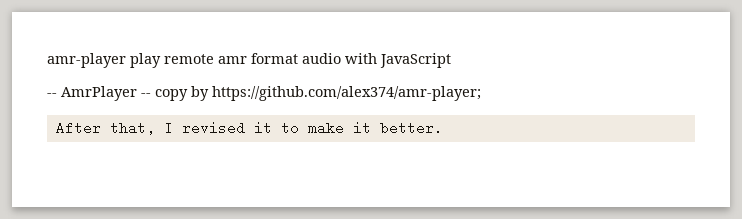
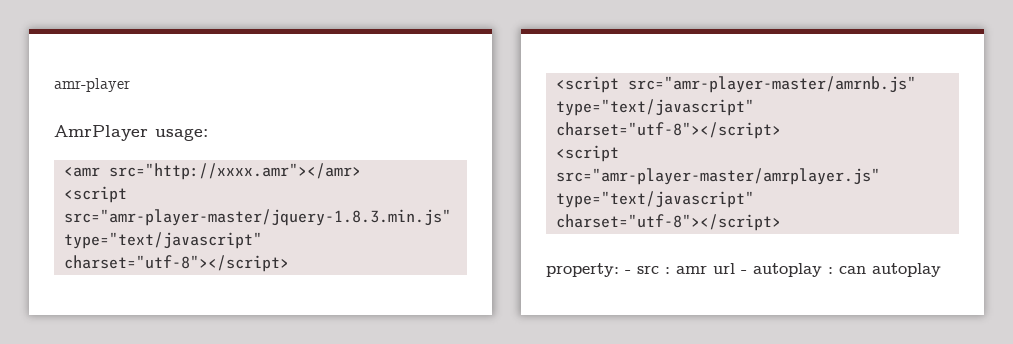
[130,53,451,68] [47,86,481,101] [55,121,443,135] play remote amr format audio with JavaScript // -- AmrPlayer -- copy by https://github.com/alex374/amr-player; // After that, I revised it to make it better. -> [54,125,208,141] [63,163,361,180] [63,186,127,203] [63,209,451,226] [63,232,262,249] [63,255,289,272] [555,76,916,93] [555,99,754,116] [555,122,781,139] [555,145,619,162] [555,168,880,185] [555,191,754,208] [555,214,781,231] [546,263,941,277] // AmrPlayer usage: // <amr src="http://xxxx.amr"></amr> // <script src="amr-player-master/jquery-1.8.3.min.js" type="text/javascript" charset="utf-8"></script> // <script src="amr-player-master/amrnb.js" type="text/javascript" charset="utf-8"></script> // <script src="amr-player-master/amrplayer.js" type="text/javascript" charset="utf-8"></script> // property: - src : amr url - autoplay : can autoplay

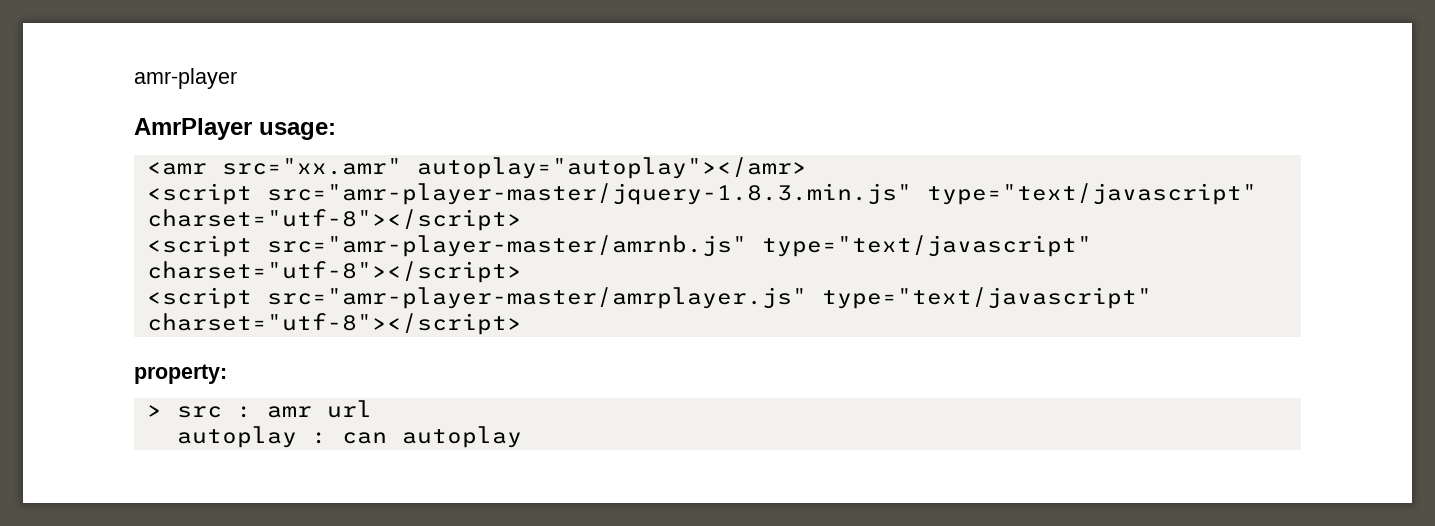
[108,163,361,180] src="http://xxxx.amr"></amr> -> [221,157,807,179] src="xx.amr" autoplay="autoplay"></amr>
[625,270,631,274] - -> [146,405,162,417] // >
[741,270,747,274] - -> (372, 409) //

